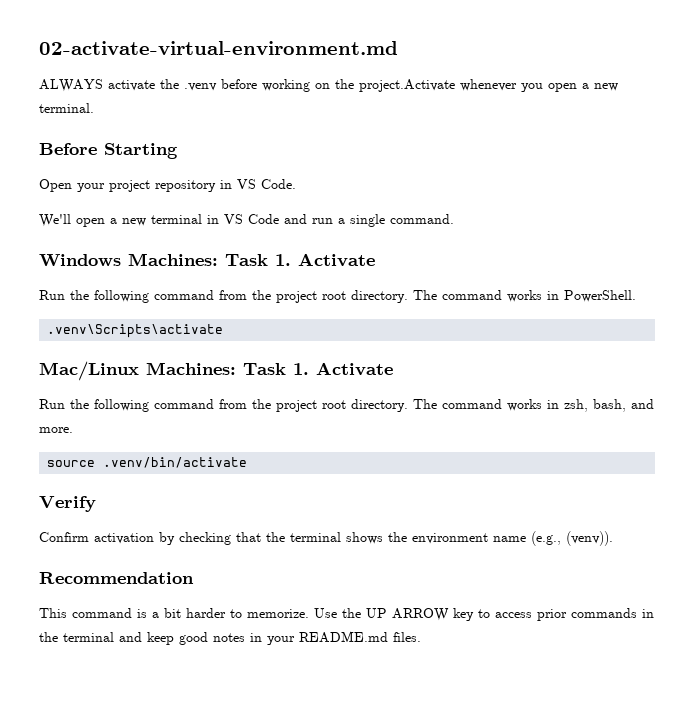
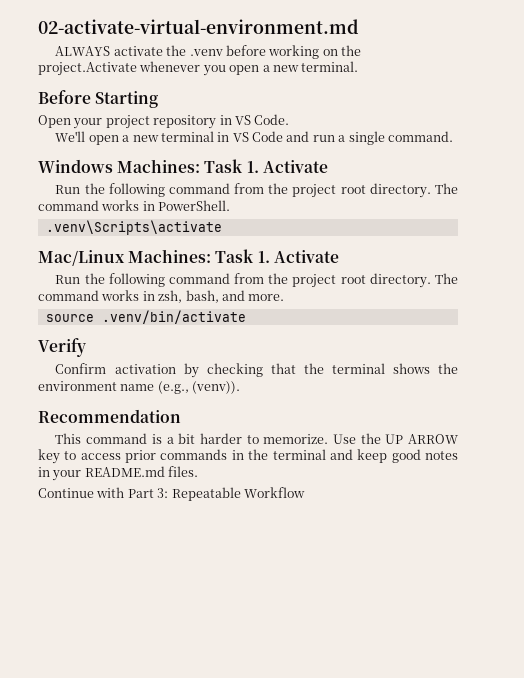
(421, 637) none -> [38,487,305,501] // Continue with Part 3: Repeatable Workflow

